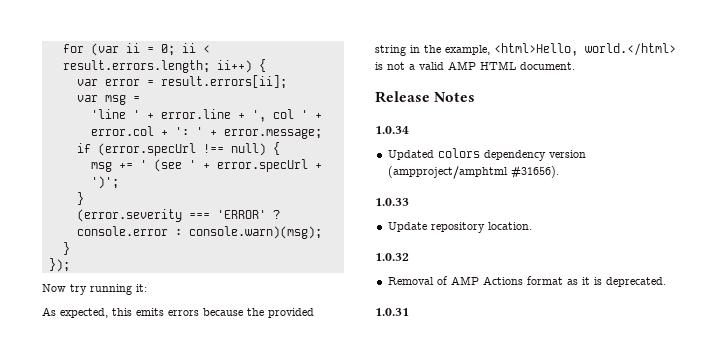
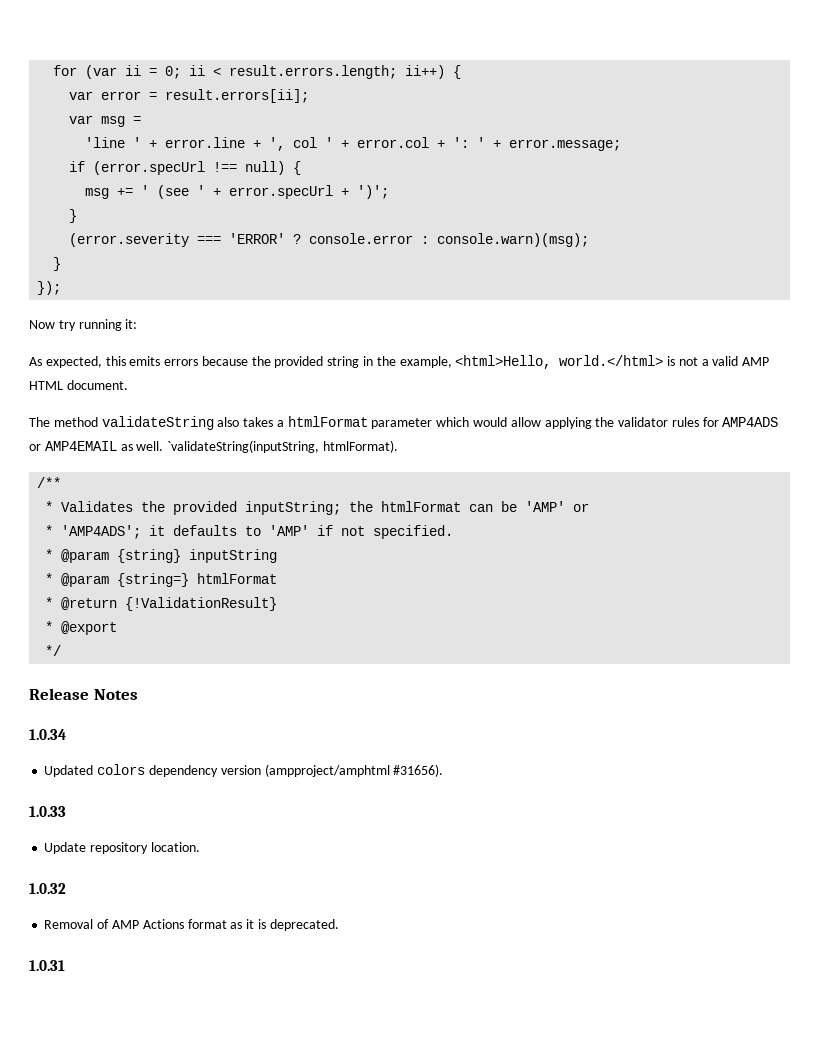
(575, 66) none -> [29,416,779,430] [29,440,398,453] [37,477,62,488] [45,501,590,515] [45,525,454,539] [45,549,278,563] [45,573,278,587] [45,597,278,611] [45,621,118,635] [45,645,62,656] // The method validateString also takes a htmlFormat parameter which would allow applying the validator rules for AMP4ADS or AMP4EMAIL as well. `validateString(inputString, htmlFormat). // /** // * Validates the provided inputString; the htmlFormat can be 'AMP' or // * 'AMP4ADS'; it defaults to 'AMP' if not specified. // * @param {string} inputString // * @param {string=} htmlFormat // * @return {!ValidationResult} // * @export // */

